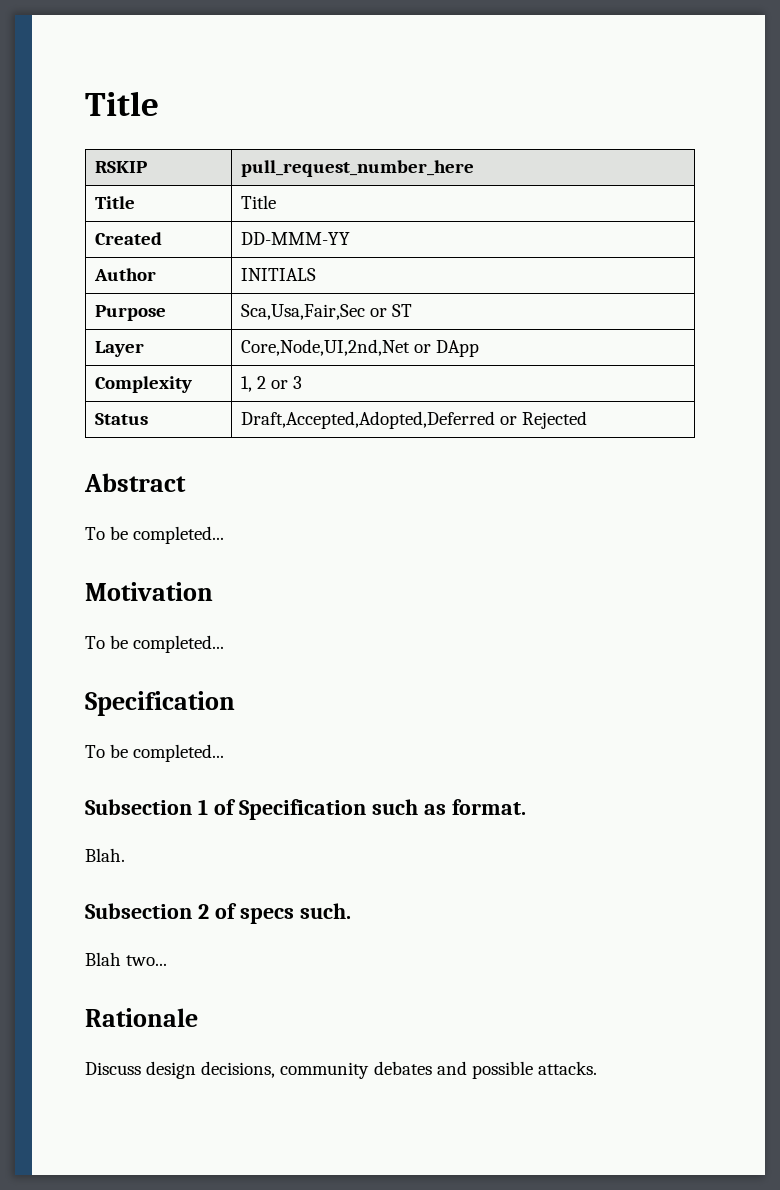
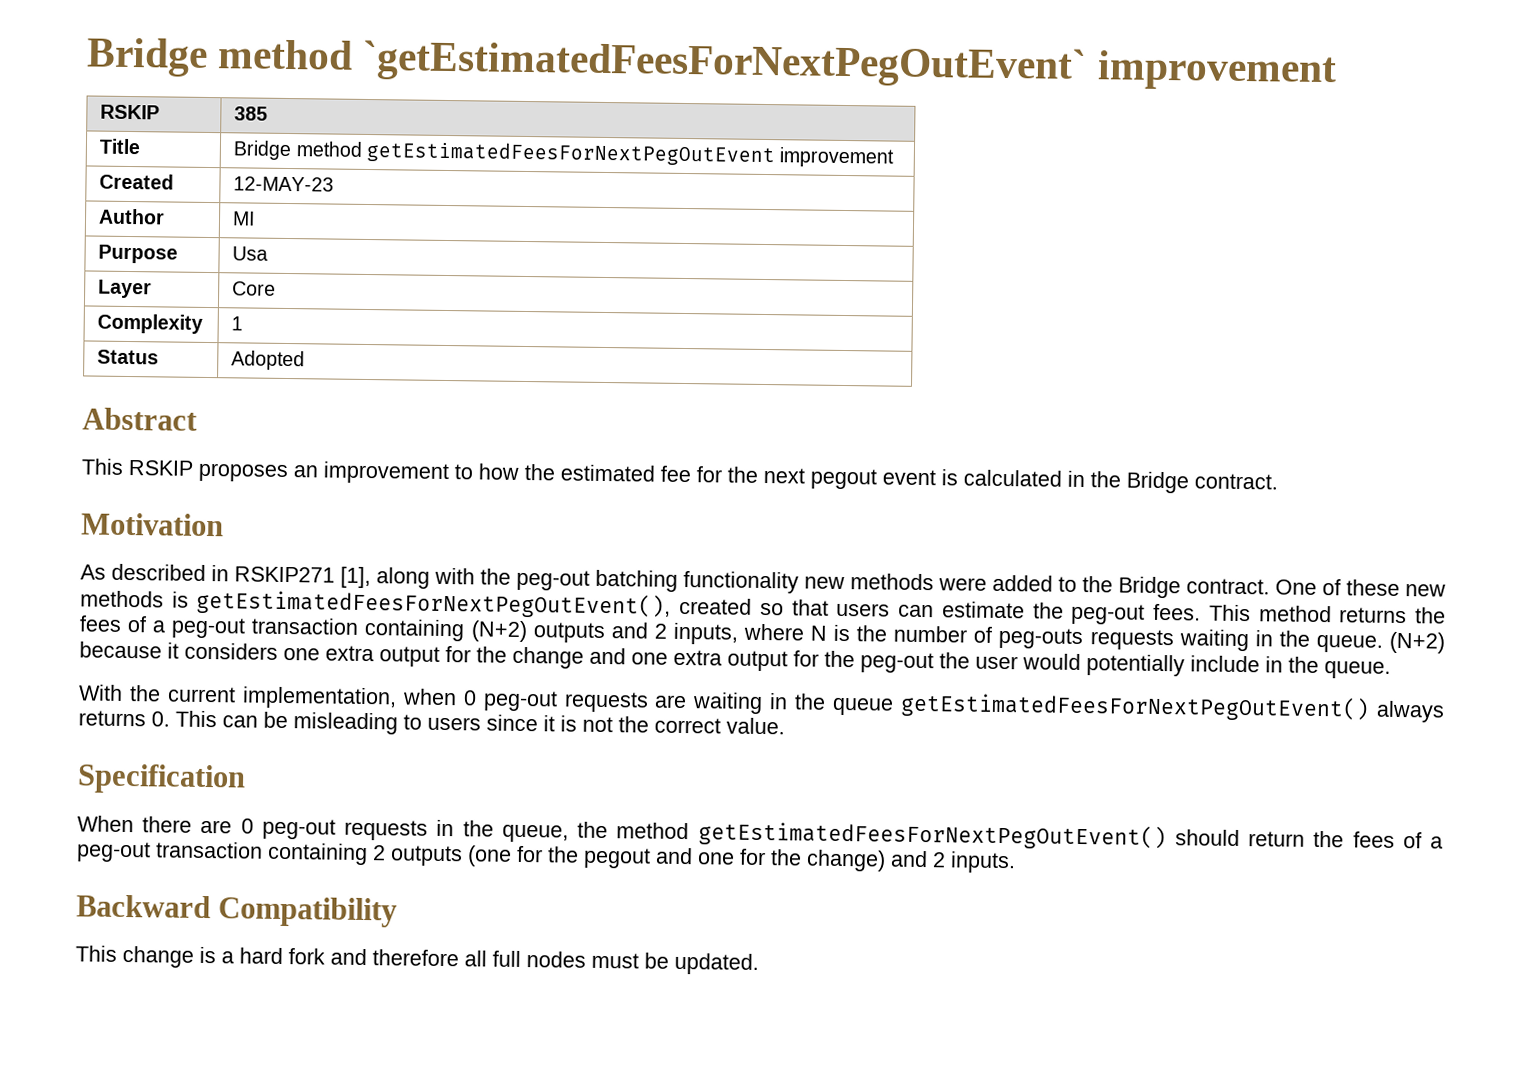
[85,91,159,116] Title -> [86,37,1337,92] Bridge method `getEstimatedFeesForNextPegOutEvent` improvement
[240,160,474,177] pull_request_number_here -> [234,106,269,121] 385
[240,195,276,209] Title -> [233,140,895,168] Bridge method getEstimatedFeesForNextPegOutEvent improvement
[240,232,350,245] DD-MMM-YY -> [233,176,335,192] 12-MAY-23
[240,268,316,281] INITIALS -> [232,211,256,226] MI
[240,304,412,320] [94,341,144,357] [240,339,479,357] [94,376,192,393] [240,376,302,392] [94,413,148,425] [240,411,587,429] [84,473,186,492] [85,526,225,544] [85,582,213,601] [85,635,225,653] [85,691,235,716] [85,744,225,762] [85,799,526,820] [85,848,125,862] [85,903,351,924] [85,952,168,966] [85,1008,198,1027] [85,1061,597,1079] Sca,Usa,Fair,Sec or ST // Layer | Core,Node,UI,2nd,Net or DApp // Complexity | 1, 2 or 3 // Status | Draft,Accepted,Adopted,Deferred or Rejected // Abstract // To be completed... // Motivation // To be completed... // Specification // To be completed... // Subsection 1 of Specification such as format. // Blah. // Subsection 2 of specs such. // Blah two... // Rationale // Discuss design decisions, community debates and possible attacks. -> [232,246,269,261] [98,279,153,299] [232,281,277,296] [97,313,204,334] [231,316,244,331] [97,349,160,365] [231,350,306,371] [82,407,198,431] [81,458,1278,494] [81,512,224,537] [80,563,1446,599] [80,588,1447,625] [79,615,1446,654] [79,641,1391,679] [78,684,1445,723] [78,710,785,735] [77,763,246,795] [77,815,1444,851] [76,841,1016,874] [76,894,398,928] [75,945,759,975] Usa // Layer | Core // Complexity | 1 // Status | Adopted // Abstract // This RSKIP proposes an improvement to how the estimated fee for the next pegout event is calculated in the Bridge contract. // Motivation // As described in RSKIP271 [1], along with the peg-out batching functionality new methods were added to the Bridge contract. One of these new methods is getEstimatedFeesForNextPegOutEvent(), created so that users can estimate the peg-out fees. This method returns the fees of a peg-out transaction containing (N+2) outputs and 2 inputs, where N is the number of peg-outs requests waiting in the queue. (N+2) because it considers one extra output for the change and one extra output for the peg-out the user would potentially include in the queue. // With the current implementation, when 0 peg-out requests are waiting in the queue getEstimatedFeesForNextPegOutEvent() always returns 0. This can be misleading to users since it is not the correct value. // Specification // When there are 0 peg-out requests in the queue, the method getEstimatedFeesForNextPegOutEvent() should return the fees of a peg-out transaction containing 2 outputs (one for the pegout and one for the change) and 2 inputs. // Backward Compatibility // This change is a hard fork and therefore all full nodes must be updated.

